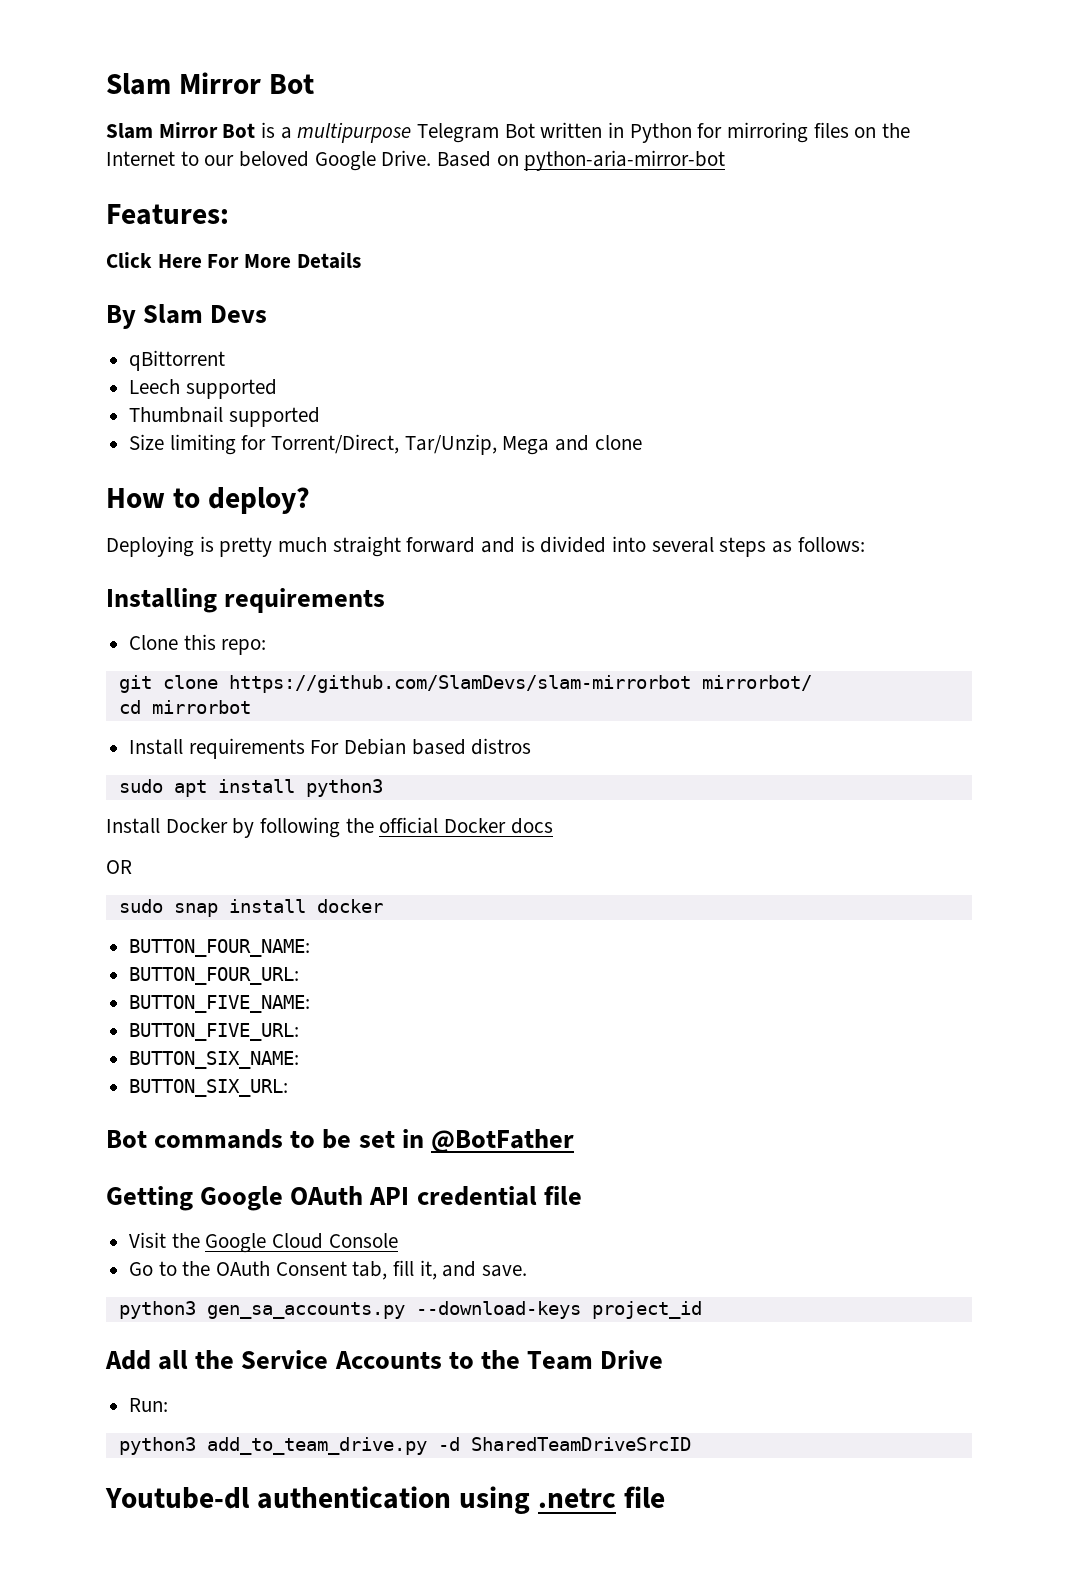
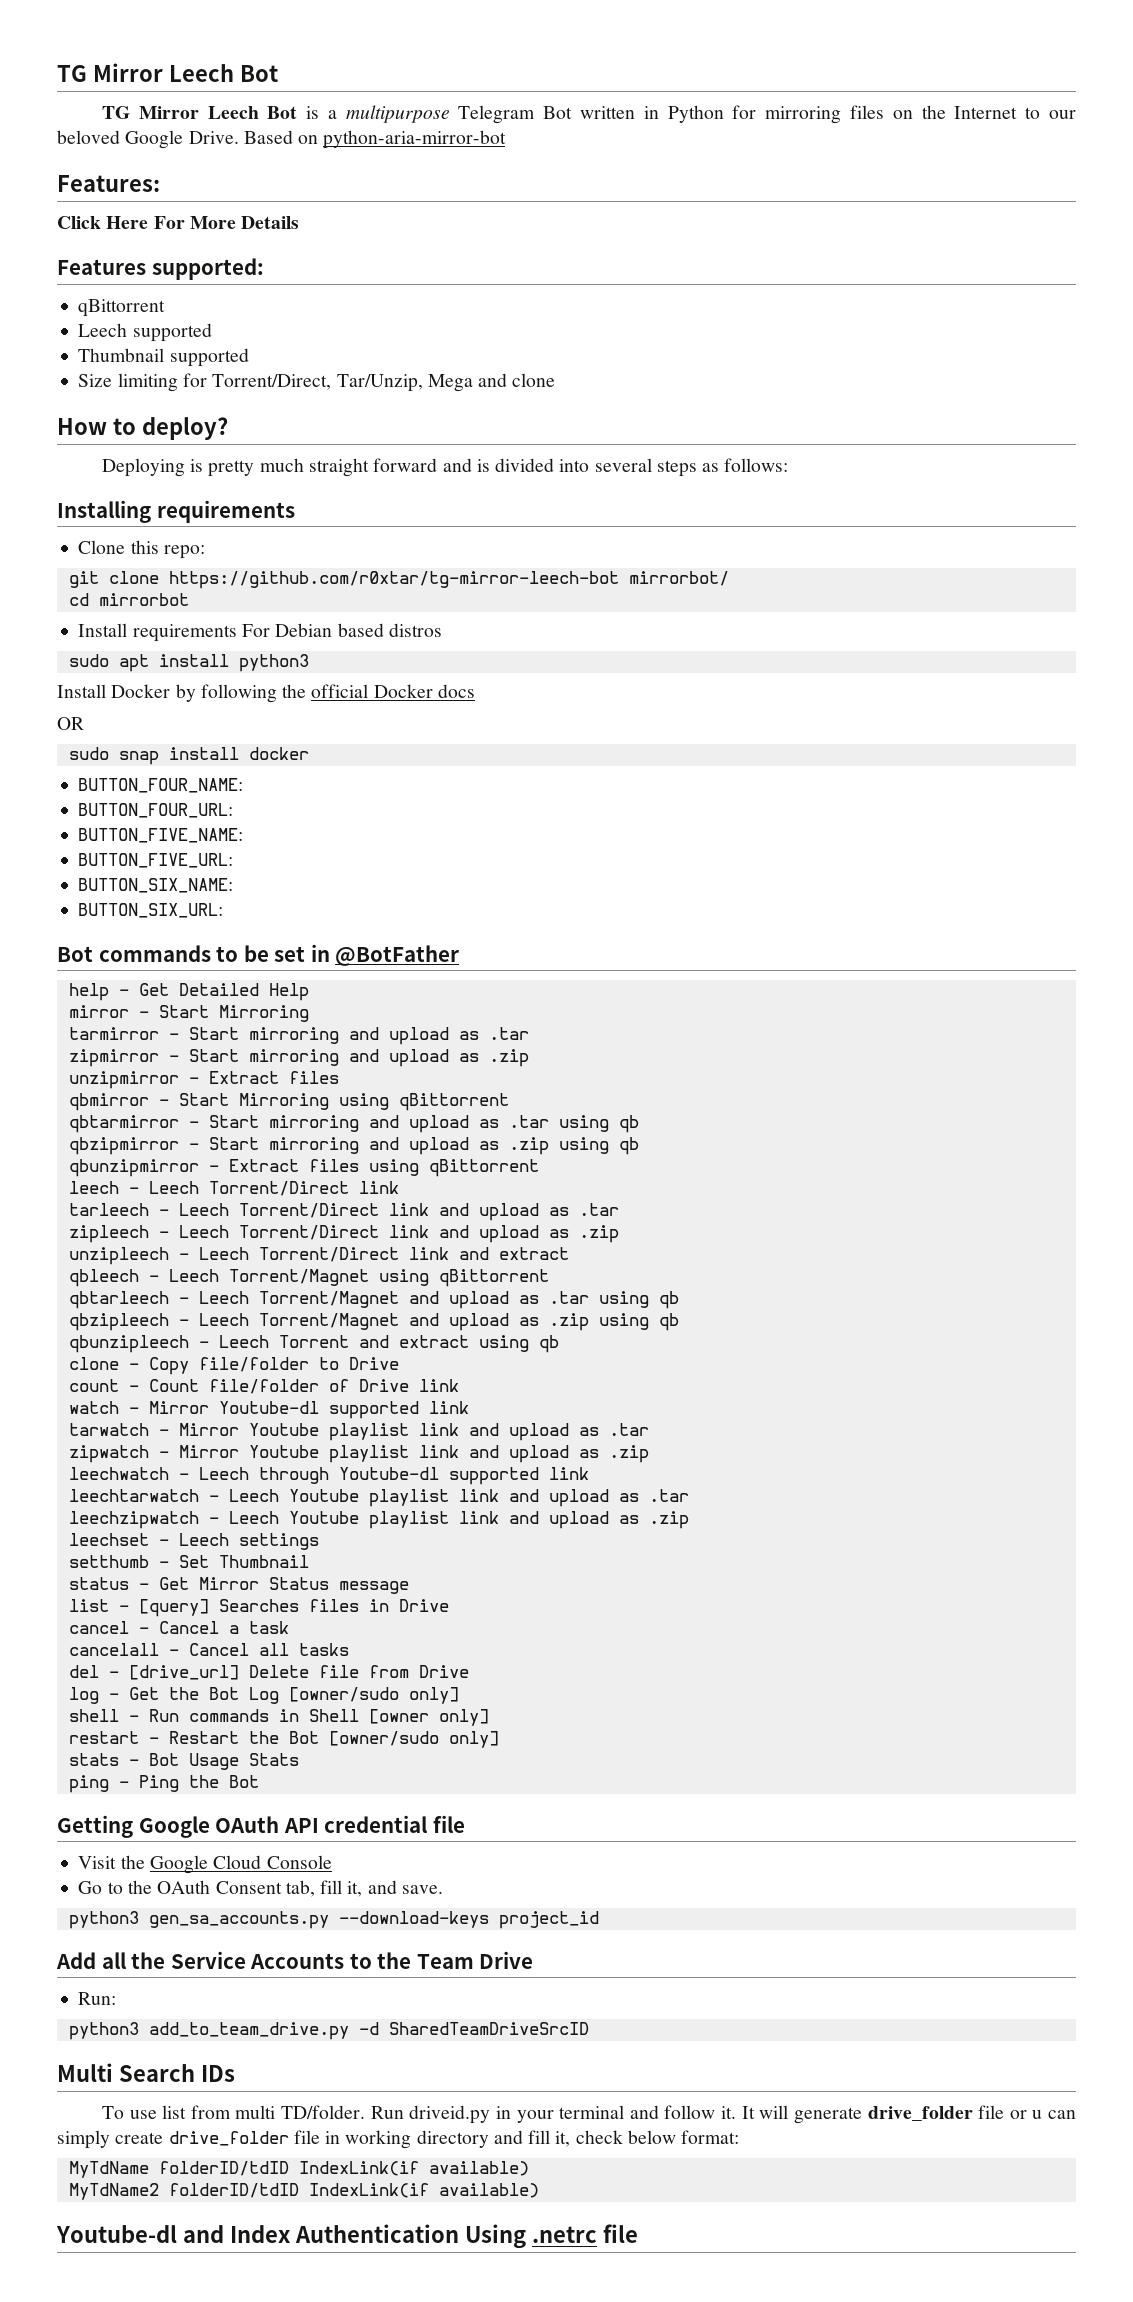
[106,72,314,95] [106,122,218,139] Slam Mirror Bot // Slam Mirror -> [57,63,278,82] [101,106,259,119] TG Mirror Leech Bot // TG Mirror Leech
[106,304,268,329] By Slam Devs -> [57,258,264,280] Features supported:
[228,675,691,693] https://github.com/SlamDevs/slam-mirrorbot -> [168,571,619,589] https://github.com/r0xtar/tg-mirror-leech-bot
(574, 1141) none -> [68,983,309,1001] [68,1005,309,1022] [68,1027,529,1045] [68,1049,529,1067] [68,1071,339,1089] [68,1093,509,1111] [68,1115,639,1133] [68,1137,639,1155] [68,1159,539,1177] [68,1181,399,1196] [68,1203,619,1221] [68,1225,619,1243] [68,1247,569,1265] [68,1269,549,1287] [68,1291,679,1309] [68,1313,679,1331] [68,1335,559,1353] [68,1357,399,1375] [68,1379,459,1394] [68,1401,469,1419] [68,1423,649,1441] [68,1445,649,1463] [68,1467,589,1485] [68,1489,689,1507] [68,1511,689,1529] [68,1533,319,1550] [68,1555,309,1568] [68,1577,409,1594] [68,1599,449,1617] [68,1621,289,1634] [68,1643,349,1656] [68,1665,469,1680] [68,1687,459,1704] [68,1709,489,1726] [68,1731,499,1748] [68,1753,299,1770] [68,1775,259,1793] // help - Get Detailed Help // mirror - Start Mirroring // tarmirror - Start mirroring and upload as .tar // zipmirror - Start mirroring and upload as .zip // unzipmirror - Extract files // qbmirror - Start Mirroring using qBittorrent // qbtarmirror - Start mirroring and upload as .tar using qb // qbzipmirror - Start mirroring and upload as .zip using qb // qbunzipmirror - Extract files using qBittorrent // leech - Leech Torrent/Direct link // tarleech - Leech Torrent/Direct link and upload as .tar // zipleech - Leech Torrent/Direct link and upload as .zip // unzipleech - Leech Torrent/Direct link and extract // qbleech - Leech Torrent/Magnet using qBittorrent // qbtarleech - Leech Torrent/Magnet and upload as .tar using qb // qbzipleech - Leech Torrent/Magnet and upload as .zip using qb // qbunzipleech - Leech Torrent and extract using qb // clone - Copy file/folder to Drive // count - Count file/folder of Drive link // watch - Mirror Youtube-dl supported link // tarwatch - Mirror Youtube playlist link and upload as .tar // zipwatch - Mirror Youtube playlist link and upload as .zip // leechwatch - Leech through Youtube-dl supported link // leechtarwatch - Leech Youtube playlist link and upload as .tar // leechzipwatch - Leech Youtube playlist link and upload as .zip // leechset - Leech settings // setthumb - Set Thumbnail // status - Get Mirror Status message // list - [query] Searches files in Drive // cancel - Cancel a task // cancelall - Cancel all tasks // del - [drive_url] Delete file from Drive // log - Get the Bot Log [owner/sudo only] // shell - Run commands in Shell [owner only] // restart - Restart the Bot [owner/sudo only] // stats - Bot Usage Stats // ping - Ping the Bot
[105,1486,530,1514] Youtube-dl authentication using -> [57,2063,235,2082] [101,2105,1077,2124] [57,2130,740,2149] [68,2161,529,2178] [68,2183,539,2200] [56,2224,526,2249] Multi Search IDs // To use list from multi TD/folder. Run driveid.py in your terminal and follow it. It will generate drive_folder file or u can simply create drive_folder file in working directory and fill it, check below format: // MyTdName folderID/tdID IndexLink(if available) // MyTdName2 folderID/tdID IndexLink(if available) // Youtube-dl and Index Authentication Using

